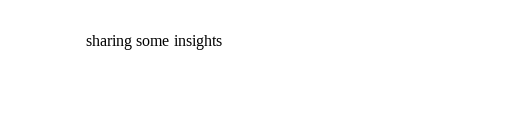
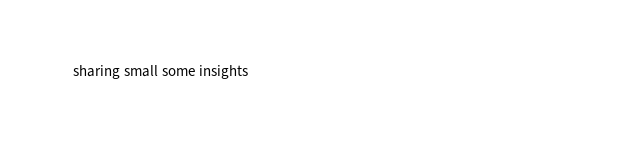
(132, 42) none -> [124,65,159,77] small

